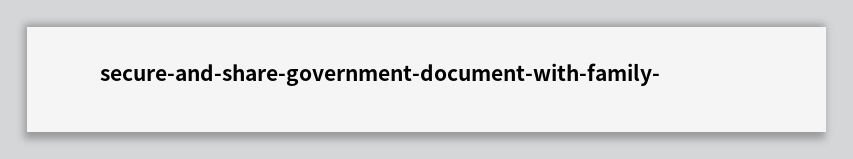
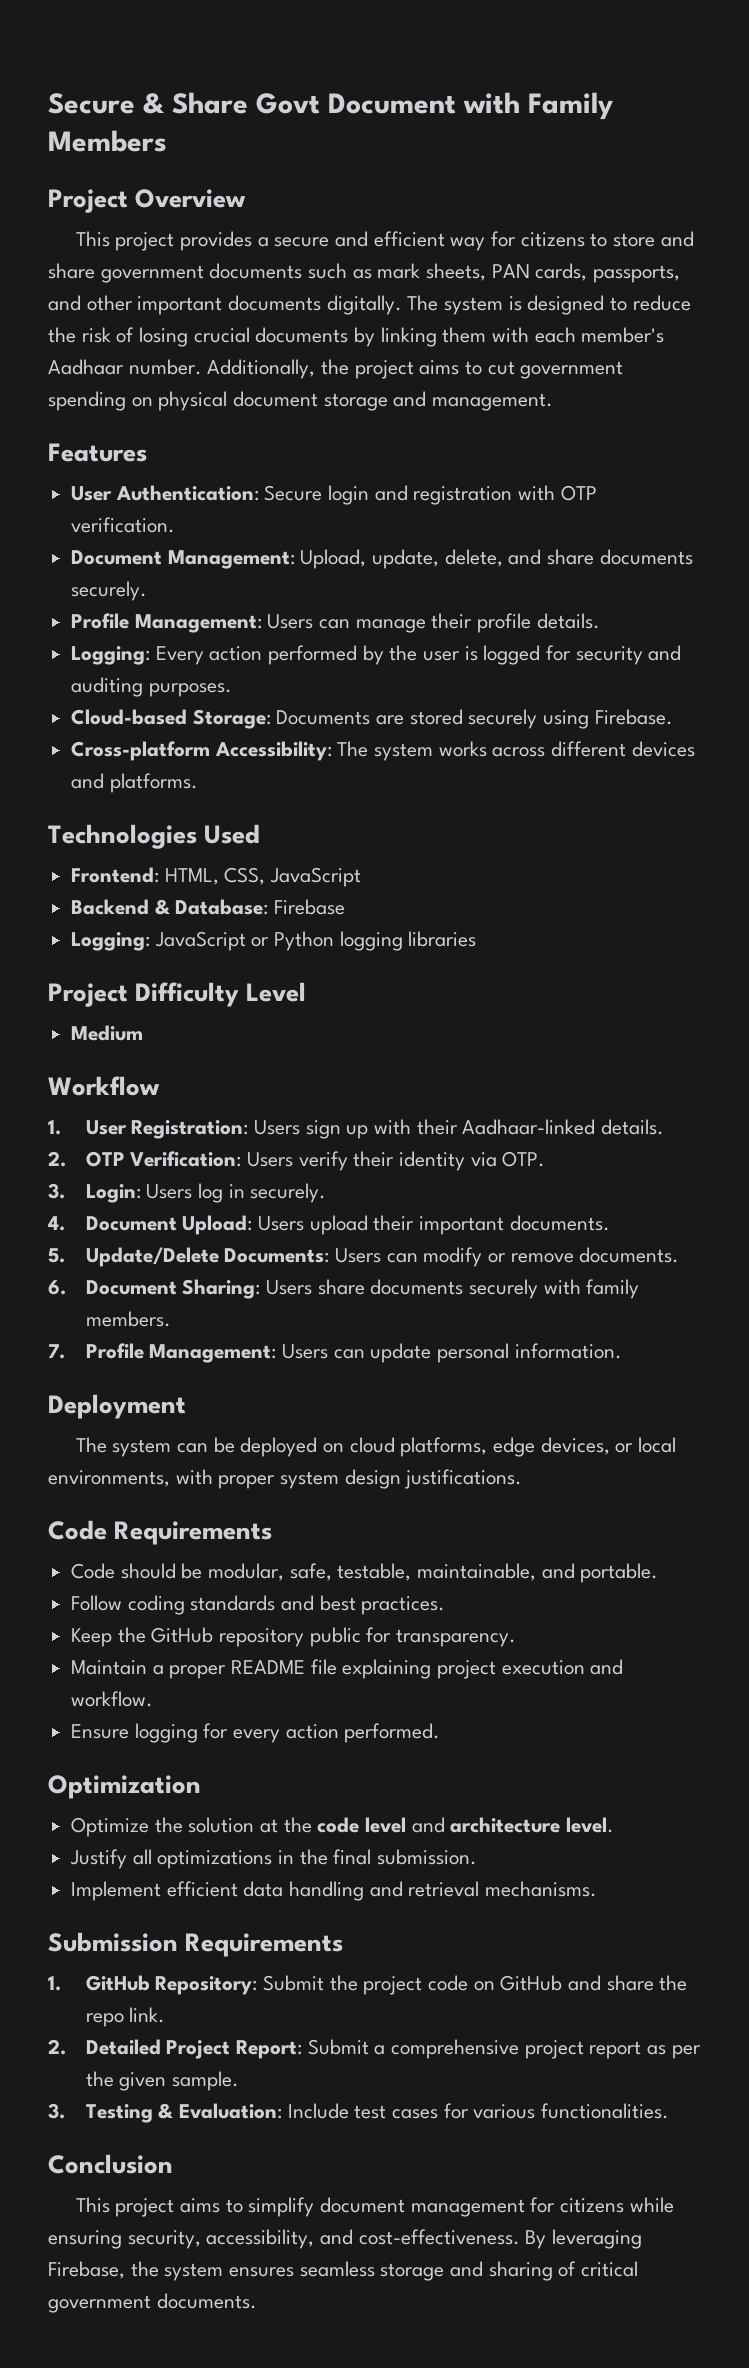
[100,63,660,86] secure-and-share-government-document-with-family- -> [48,92,613,120] [48,130,167,152] [48,189,247,213] [75,231,694,251] [48,263,681,283] [48,295,691,315] [48,327,665,347] [48,359,624,379] [48,391,554,411] [48,443,147,462] [71,485,597,505] [71,517,176,533] [71,549,693,569] [71,581,148,601] [71,613,600,633] [71,645,682,665] [71,677,232,697] [71,709,673,729] [71,741,695,761] [71,773,198,793] [48,824,261,849] [71,867,362,887] [71,899,346,915] [71,931,477,951] [48,982,307,1007] [71,1025,144,1041] [48,1076,160,1096] [48,1119,665,1139] [48,1151,546,1171] [48,1183,327,1203] [48,1215,610,1235] [48,1247,680,1267] [48,1279,640,1299] [85,1311,171,1327] [48,1343,622,1363] [48,1394,186,1419] [75,1437,676,1457] [48,1469,523,1489] [48,1520,273,1545] [71,1563,659,1583] [71,1595,446,1615] [71,1627,517,1647] [71,1659,624,1679] [71,1691,154,1707] [71,1723,441,1743] [48,1775,201,1799] [71,1817,615,1837] [70,1849,478,1869] [71,1881,598,1901] [48,1932,344,1957] [48,1975,688,1995] [85,2007,166,2027] [48,2039,701,2059] [85,2071,240,2091] [48,2103,670,2123] [48,2154,173,2174] [75,2197,674,2217] [48,2229,643,2249] [48,2261,639,2281] [48,2293,257,2313] Secure & Share Govt Document with Family Members // Project Overview // This project provides a secure and efficient way for citizens to store and share government documents such as mark sheets, PAN cards, passports, and other important documents digitally. The system is designed to reduce the risk of losing crucial documents by linking them with each member's Aadhaar number. Additionally, the project aims to cut government spending on physical document storage and management. // Features // User Authentication: Secure login and registration with OTP verification. // Document Management: Upload, update, delete, and share documents securely. // Profile Management: Users can manage their profile details. // Logging: Every action performed by the user is logged for security and auditing purposes. // Cloud-based Storage: Documents are stored securely using Firebase. // Cross-platform Accessibility: The system works across different devices and platforms. // Technologies Used // Frontend: HTML, CSS, JavaScript // Backend & Database: Firebase // Logging: JavaScript or Python logging libraries // Project Difficulty Level // Medium // Workflow // 1. User Registration: Users sign up with their Aadhaar-linked details. // 2. OTP Verification: Users verify their identity via OTP. // 3. Login: Users log in securely. // 4. Document Upload: Users upload their important documents. // 5. Update/Delete Documents: Users can modify or remove documents. // 6. Document Sharing: Users share documents securely with family members. // 7. Profile Management: Users can update personal information. // Deployment // The system can be deployed on cloud platforms, edge devices, or local environments, with proper system design justifications. // Code Requirements // Code should be modular, safe, testable, maintainable, and portable. // Follow coding standards and best practices. // Keep the GitHub repository public for transparency. // Maintain a proper README file explaining project execution and workflow. // Ensure logging for every action performed. // Optimization // Optimize the solution at the code level and architecture level. // Justify all optimizations in the final submission. // Implement efficient data handling and retrieval mechanisms. // Submission Requirements // 1. GitHub Repository: Submit the project code on GitHub and share the repo link. // 2. Detailed Project Report: Submit a comprehensive project report as per the given sample. // 3. Testing & Evaluation: Include test cases for various functionalities. // Conclusion // This project aims to simplify document management for citizens while ensuring security, accessibility, and cost-effectiveness. By leveraging Firebase, the system ensures seamless storage and sharing of critical government documents.

